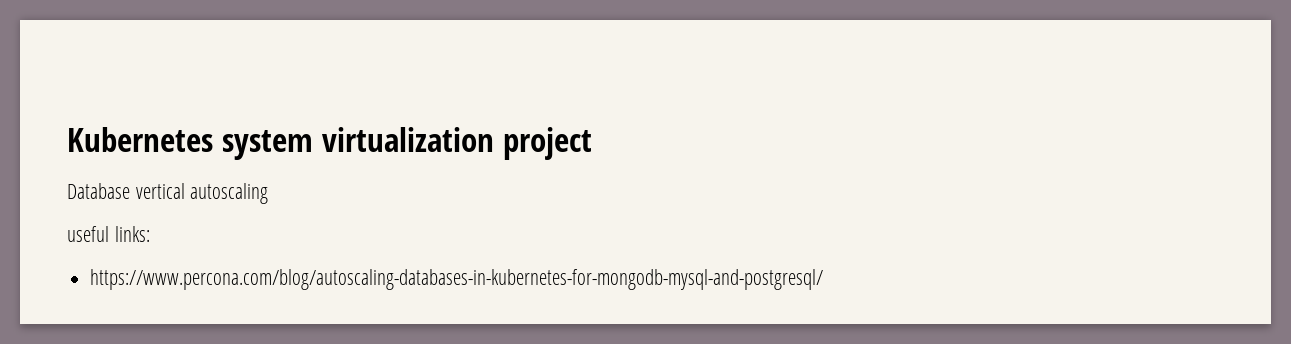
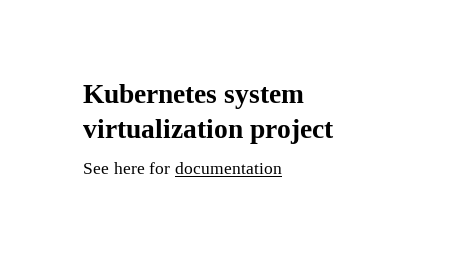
[67,183,269,204] [67,226,150,242] [90,269,824,290] Database vertical autoscaling // useful links: // https://www.percona.com/blog/autoscaling-databases-in-kubernetes-for-mongodb-mysql-and-postgresql/ -> [83,162,283,174] See here for documentation

